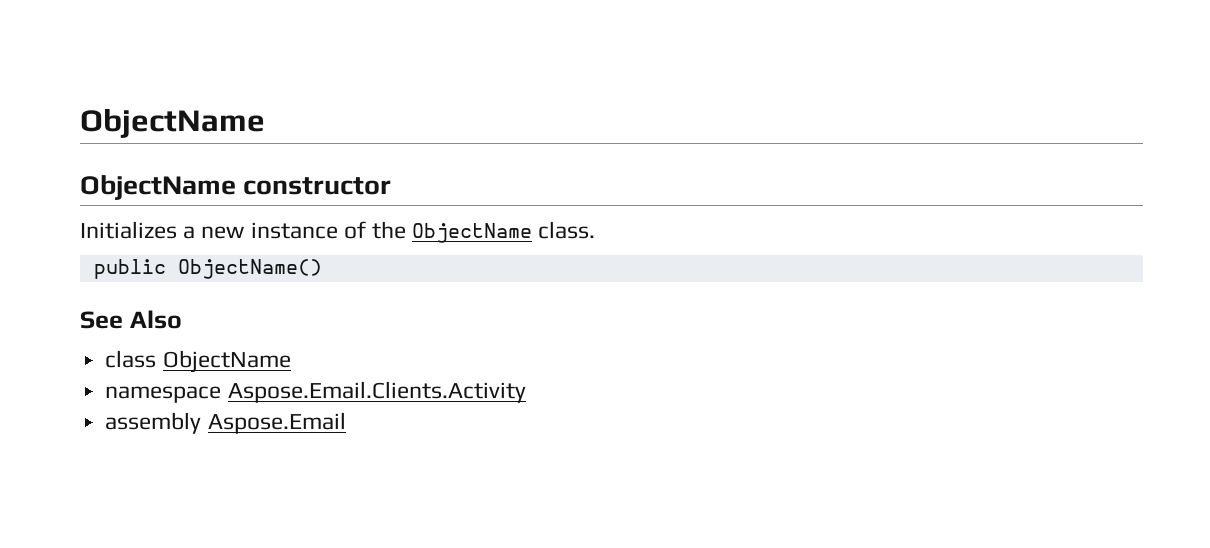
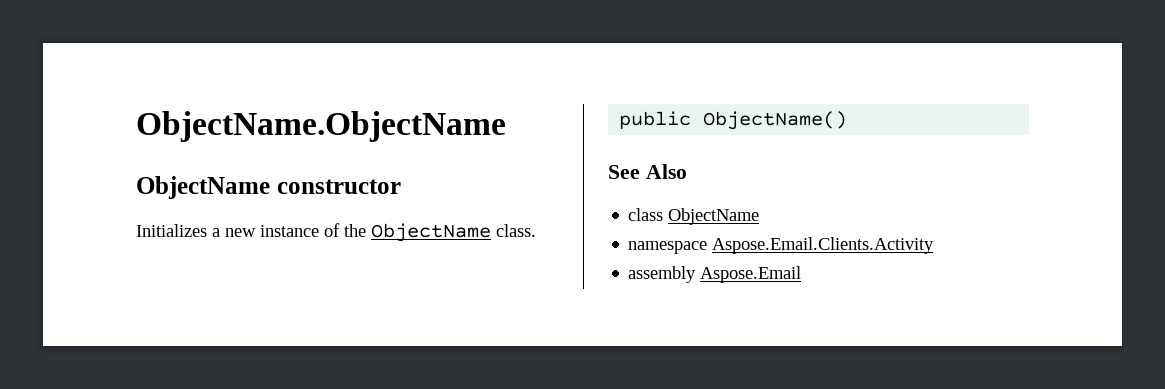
[80,108,265,138] ObjectName -> [136,111,506,142] ObjectName.ObjectName

